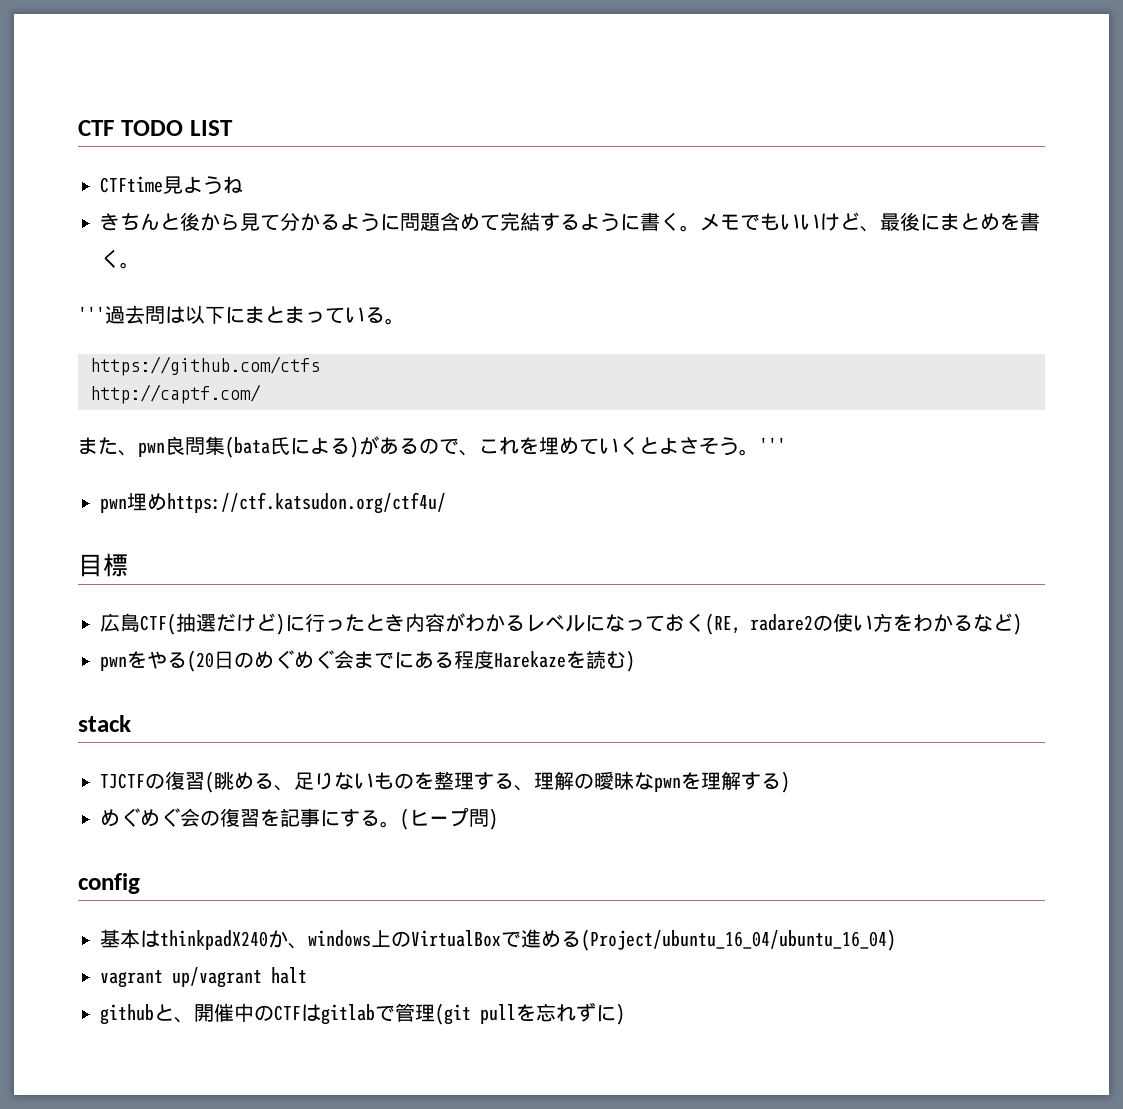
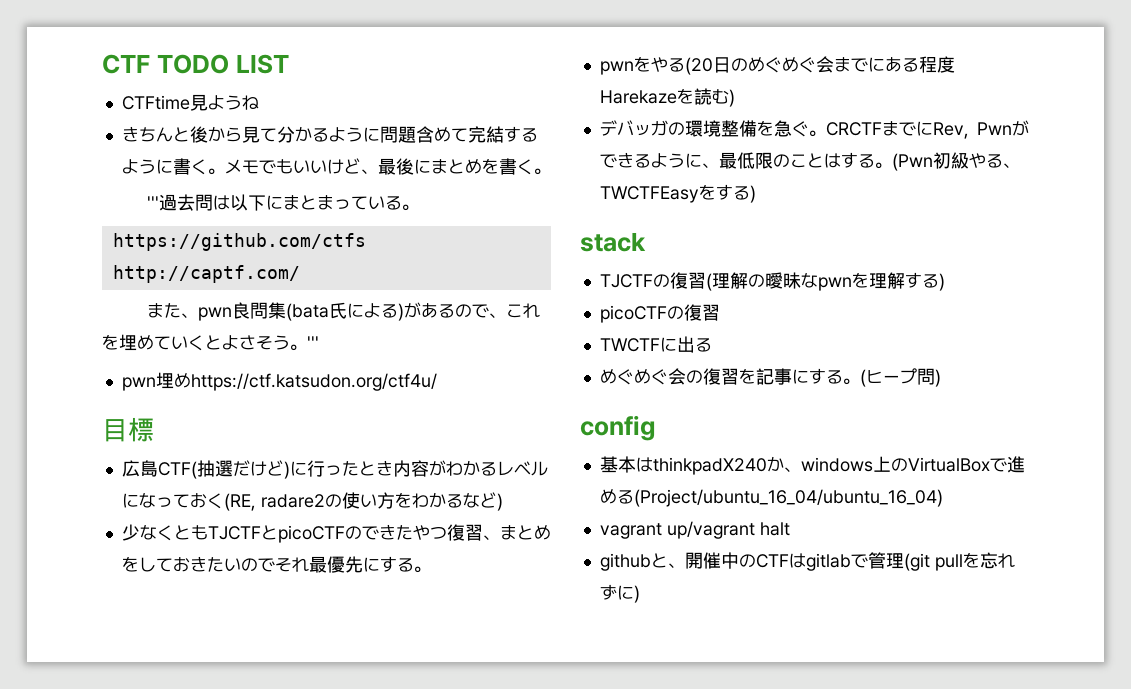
(1022, 624) none -> [121,524,551,543] [121,556,431,573] // 少なくともTJCTFとpicoCTFのできたやつ復習、まとめをしておきたいのでそれ最優先にする。
(635, 661) none -> [599,120,1029,139] [599,152,1020,171] [599,184,756,203] // デバッガの環境整備を急ぐ。CRCTFまでにRev, Pwnができるように、最低限のことはする。(Pwn初級やる、TWCTFEasyをする)
[214,771,534,791] 眺める、足りないものを整理する、 -> (712, 282) none
(790, 782) none -> [599,304,720,323] [599,336,712,353] // picoCTFの復習 // TWCTFに出る

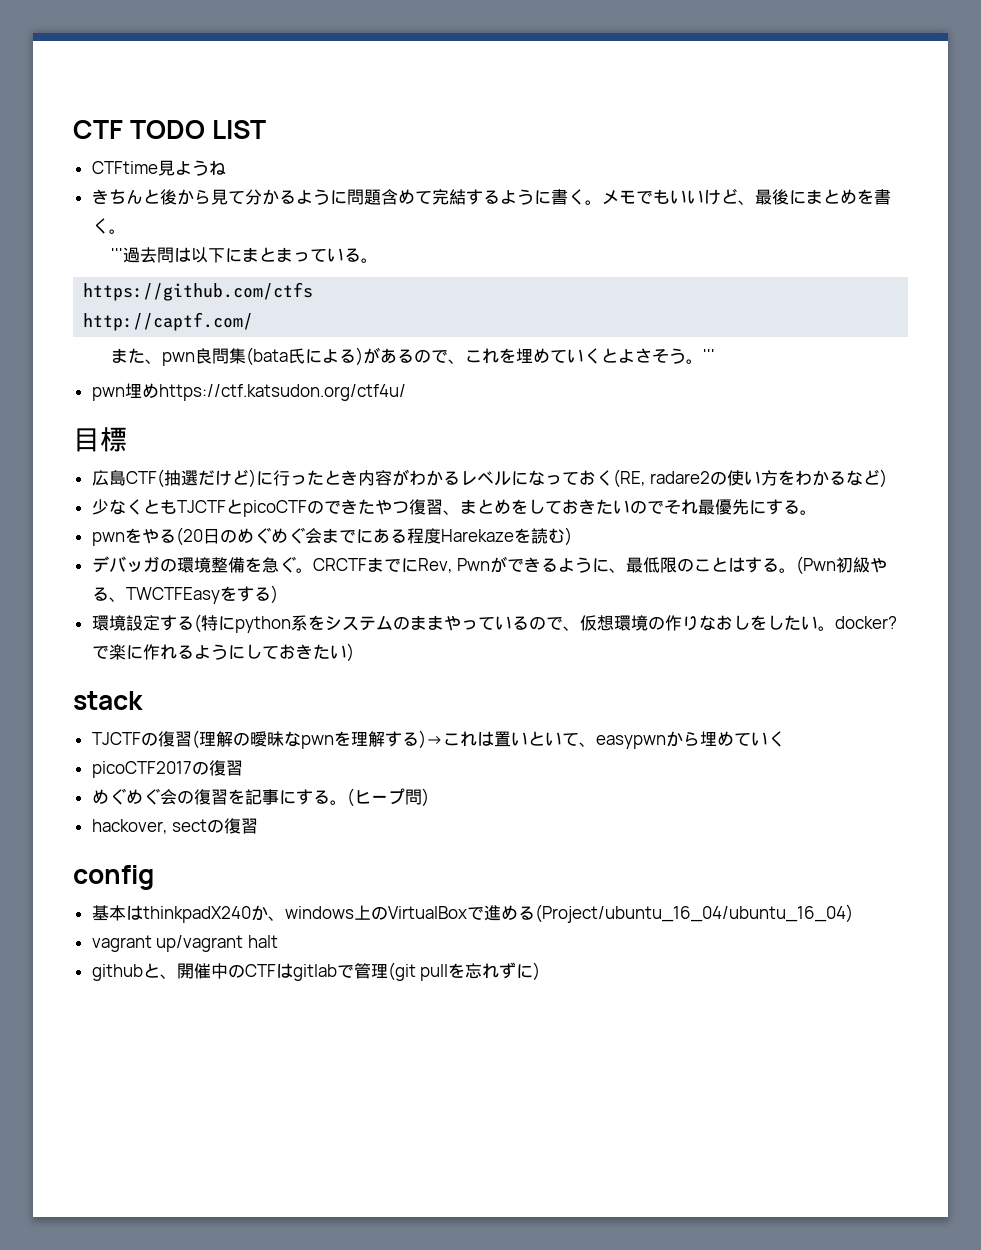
(756, 194) none -> [91,614,897,633] [91,643,354,662] // 環境設定する(特にpython系をシステムのままやっているので、仮想環境の作りなおしをしたい。docker?で楽に作れるようにしておきたい)
[938,273,945,291] [599,304,720,323] [599,336,712,353] ) // picoCTFの復習 // TWCTFに出る -> [418,730,785,749] [91,760,243,778] )→これは置いといて、easypwnから埋めていく // picoCTF2017の復習
(941, 378) none -> [91,818,259,834] // hackover, sectの復習

